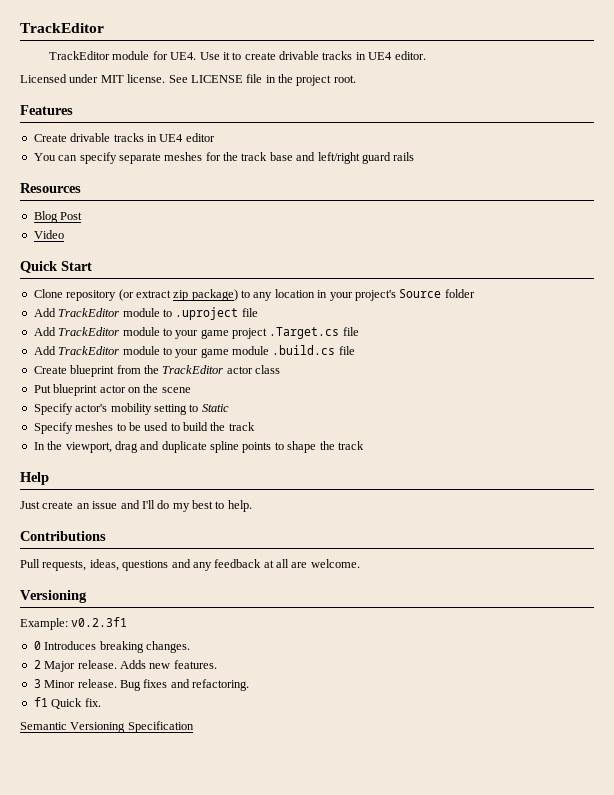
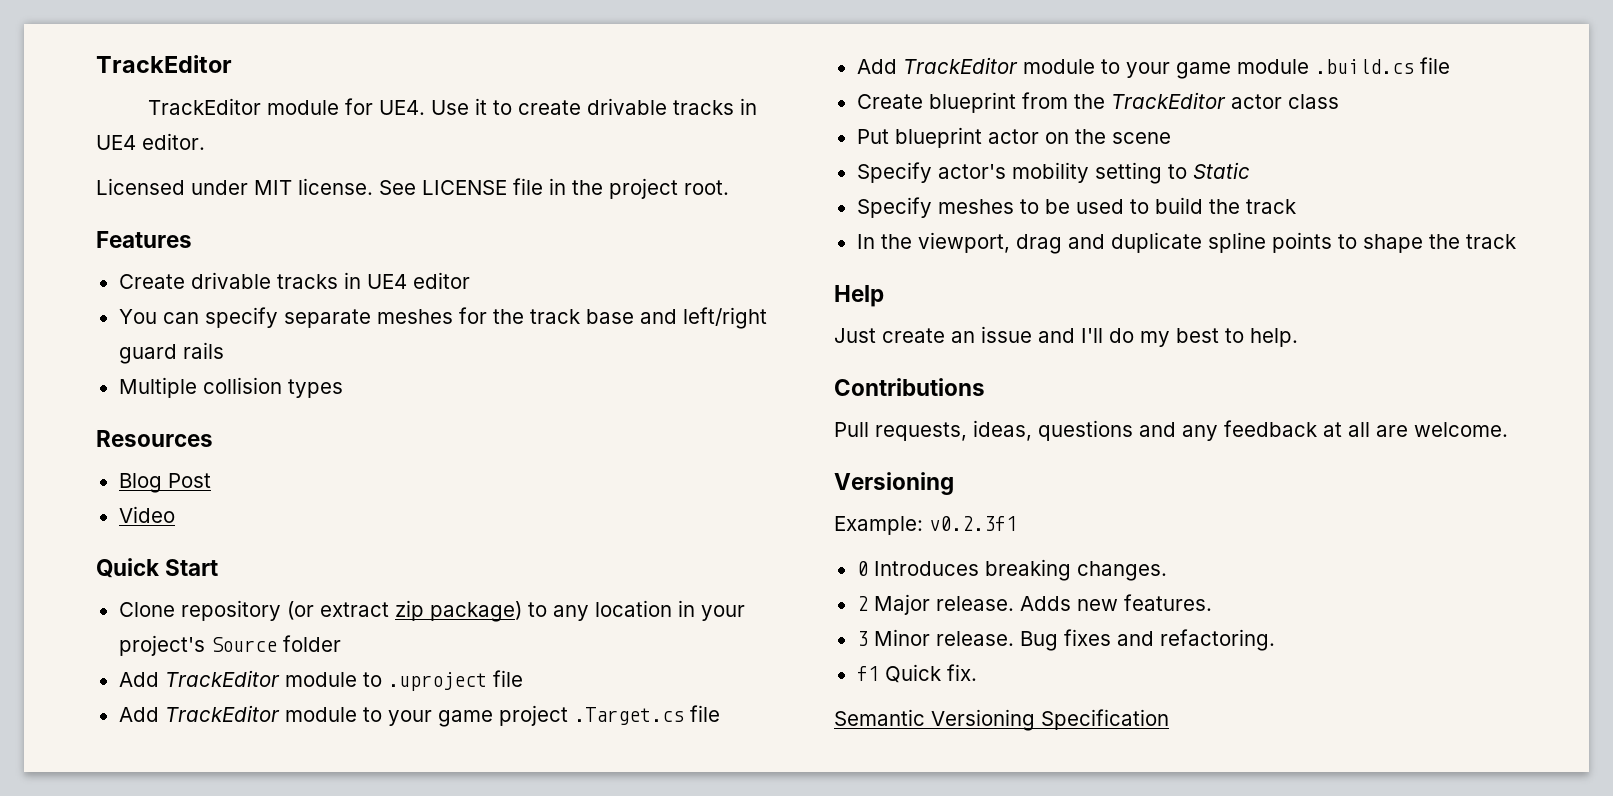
(415, 156) none -> [118,377,343,398] // Multiple collision types

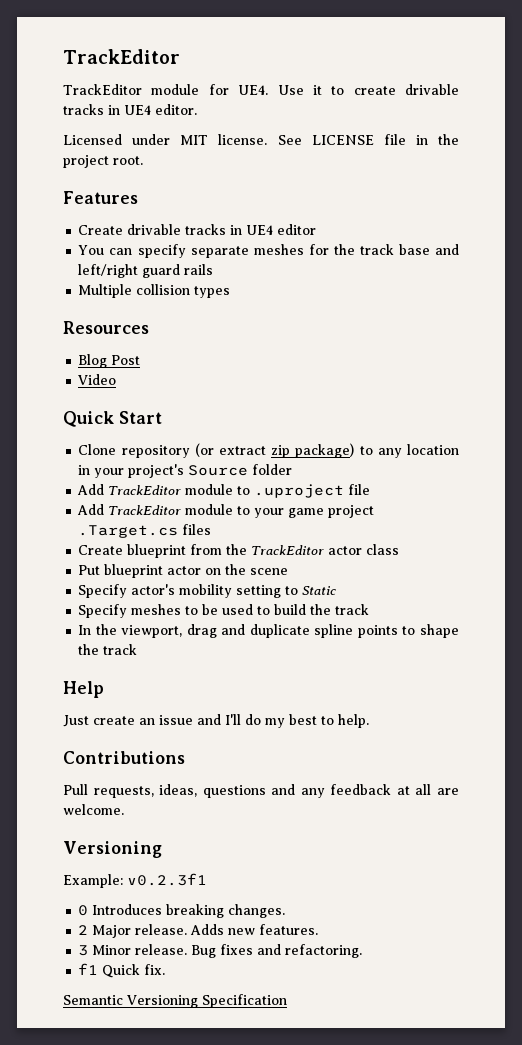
[689,705,720,722] [856,57,1450,79] file // Add TrackEditor module to your game module .build.cs file -> [182,524,212,535] files

